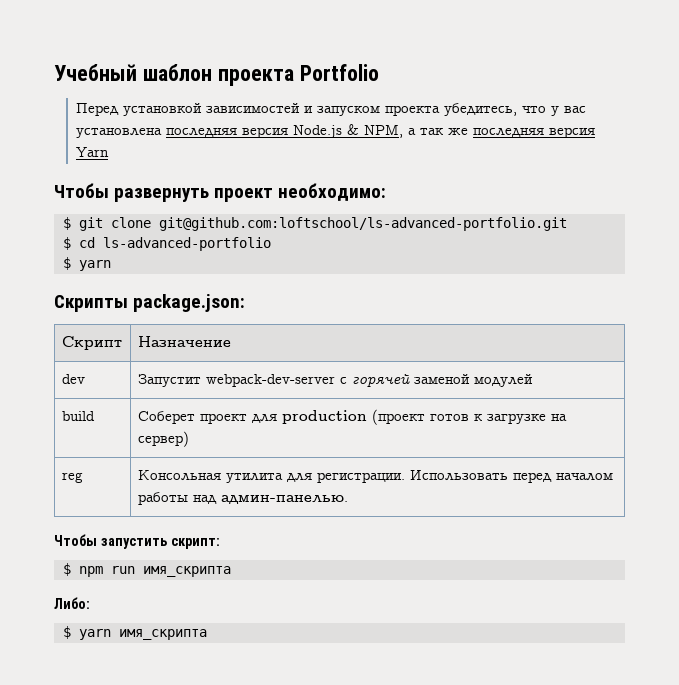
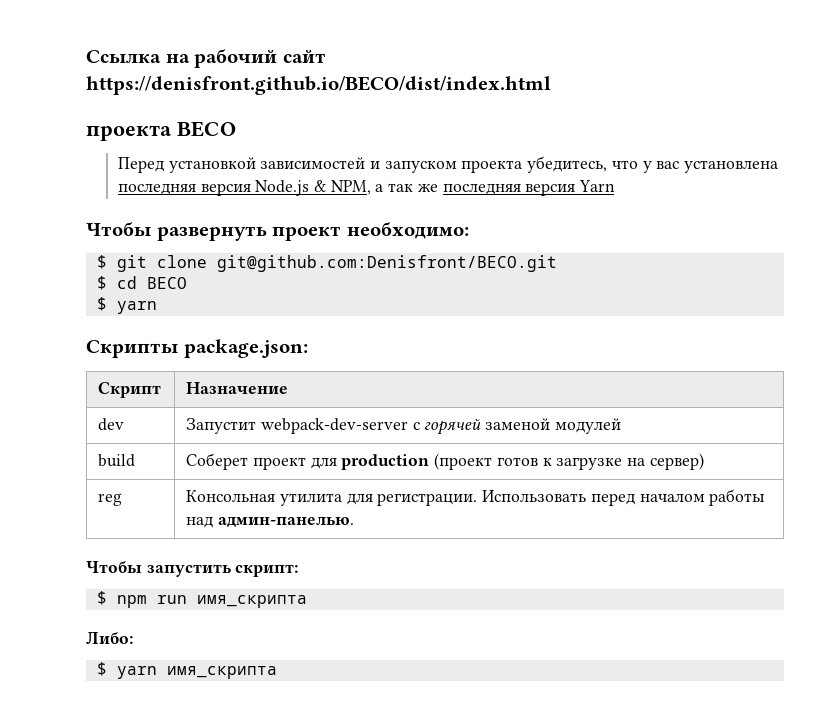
[54,64,379,86] Учебный шаблон проекта Portfolio -> [86,49,326,68] [86,76,551,95] [86,121,236,141] Ссылка на рабочий сайт https://denisfront.github.io/BECO/dist/index.html // проекта BECO
[158,217,567,231] git@github.com:loftschool/ls-advanced-portfolio.git -> [216,255,557,272] git@github.com:Denisfront/BECO.git
[102,237,271,251] ls-advanced-portfolio -> [146,277,187,289] BECO

